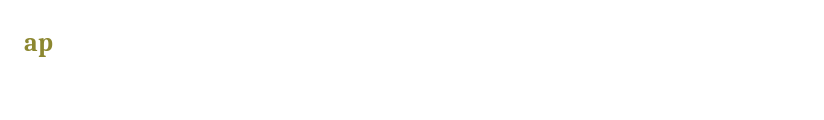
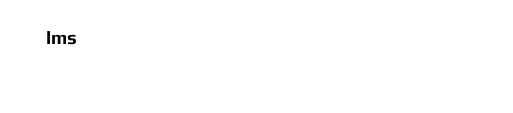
[24,38,53,57] ap -> [46,31,77,45] lms

